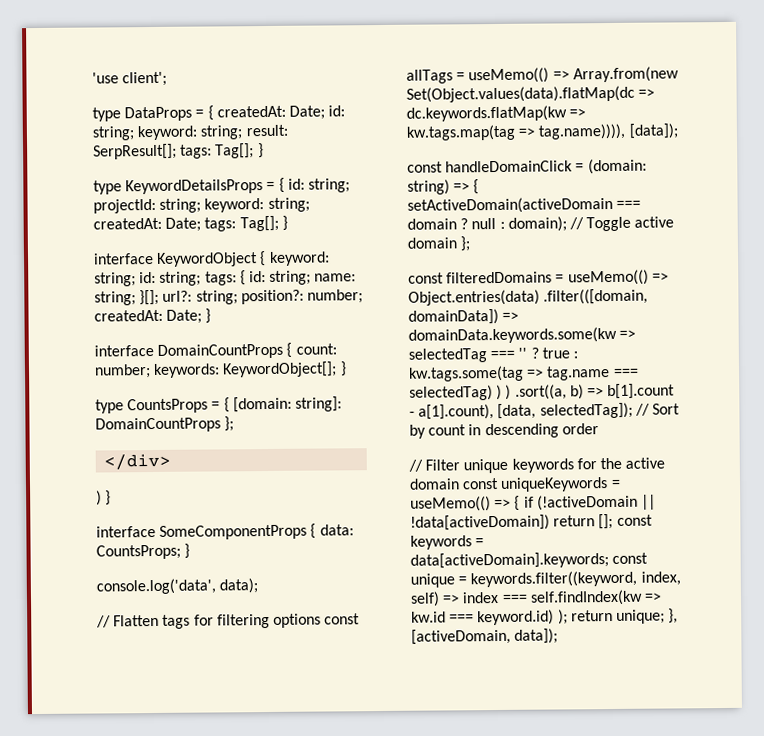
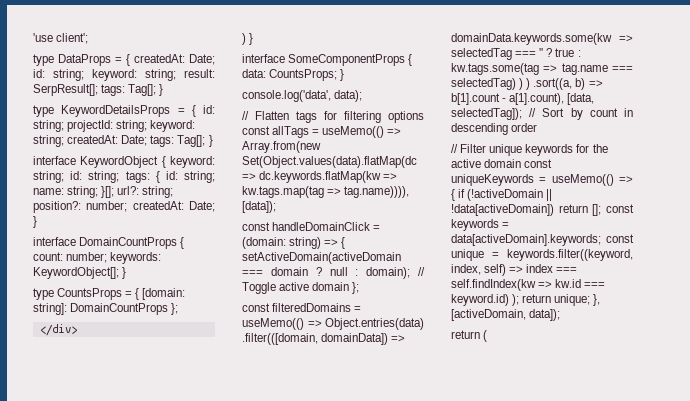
(559, 636) none -> [451,330,488,342] // return (

